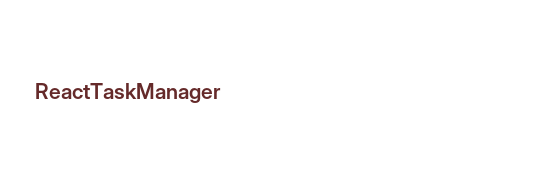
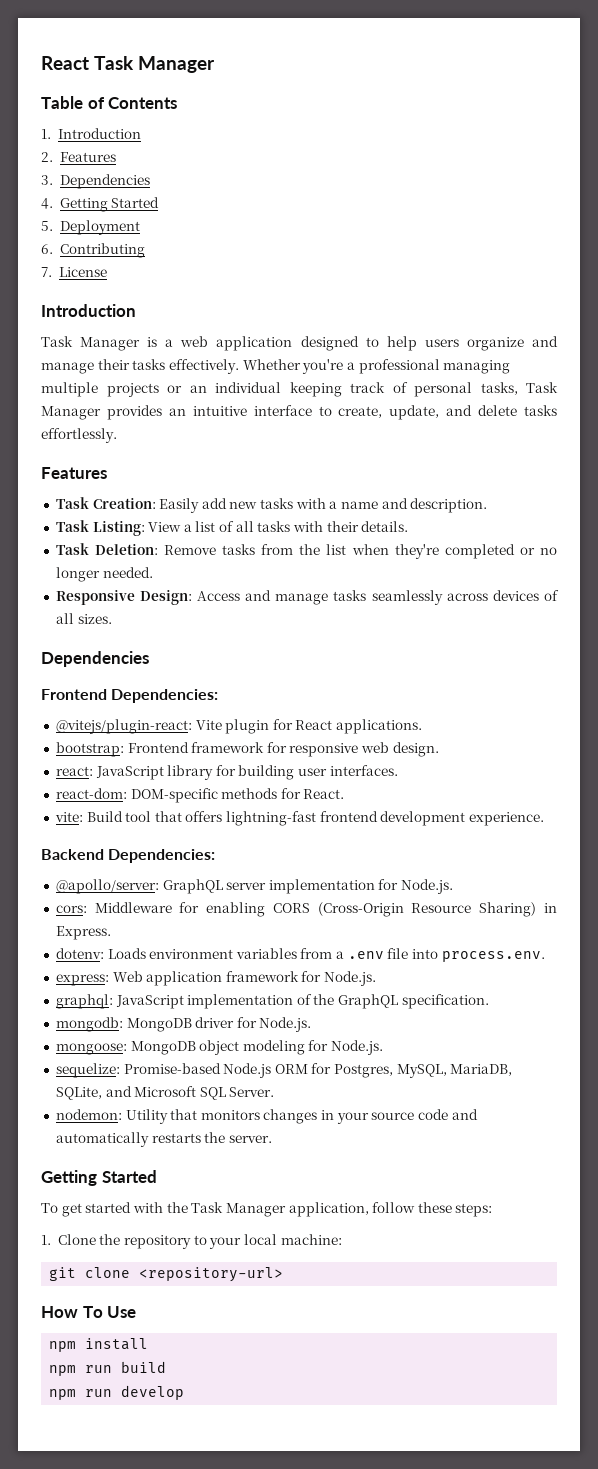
[35,83,221,103] ReactTaskManager -> [41,56,216,73] [41,96,178,109] [41,128,141,139] [41,152,116,162] [41,174,150,189] [41,197,160,212] [41,220,140,235] [41,243,145,258] [41,267,107,277] [41,304,136,317] [41,336,558,351] [41,359,511,374] [41,382,558,397] [41,405,557,420] [41,428,117,443] [41,467,107,479] [55,497,488,513] [55,520,409,536] [55,543,558,559] [55,567,153,582] [55,590,559,605] [55,613,112,624] [41,651,149,667] [41,689,219,703] [55,719,423,734] [55,742,439,757] [55,765,398,780] [55,788,345,803] [54,811,545,826] [41,849,216,863] [55,879,454,894] [55,902,557,917] [55,926,111,940] [55,948,545,962] [55,971,377,986] [55,994,489,1009] [55,1017,312,1032] [55,1040,384,1055] [55,1063,513,1078] [55,1086,275,1100] [55,1109,478,1124] [55,1132,272,1147] [41,1170,157,1186] [41,1202,493,1217] [41,1234,342,1249] [49,1267,284,1282] [41,1306,137,1318] [49,1338,149,1352] [49,1361,167,1376] [49,1385,185,1400] React Task Manager // Table of Contents // 1. Introduction // 2. Features // 3. Dependencies // 4. Getting Started // 5. Deployment // 6. Contributing // 7. License // Introduction // Task Manager is a web application designed to help users organize and manage their tasks effectively. Whether you're a professional managing multiple projects or an individual keeping track of personal tasks, Task Manager provides an intuitive interface to create, update, and delete tasks effortlessly. // Features // Task Creation: Easily add new tasks with a name and description. // Task Listing: View a list of all tasks with their details. // Task Deletion: Remove tasks from the list when they're completed or no longer needed. // Responsive Design: Access and manage tasks seamlessly across devices of all sizes. // Dependencies // Frontend Dependencies: // @vitejs/plugin-react: Vite plugin for React applications. // bootstrap: Frontend framework for responsive web design. // react: JavaScript library for building user interfaces. // react-dom: DOM-specific methods for React. // vite: Build tool that offers lightning-fast frontend development experience. // Backend Dependencies: // @apollo/server: GraphQL server implementation for Node.js. // cors: Middleware for enabling CORS (Cross-Origin Resource Sharing) in Express. // dotenv: Loads environment variables from a .env file into process.env. // express: Web application framework for Node.js. // graphql: JavaScript implementation of the GraphQL specification. // mongodb: MongoDB driver for Node.js. // mongoose: MongoDB object modeling for Node.js. // sequelize: Promise-based Node.js ORM for Postgres, MySQL, MariaDB, SQLite, and Microsoft SQL Server. // nodemon: Utility that monitors changes in your source code and automatically restarts the server. // Getting Started // To get started with the Task Manager application, follow these steps: // 1. Clone the repository to your local machine: // git clone <repository-url> // How To Use // npm install // npm run build // npm run develop

